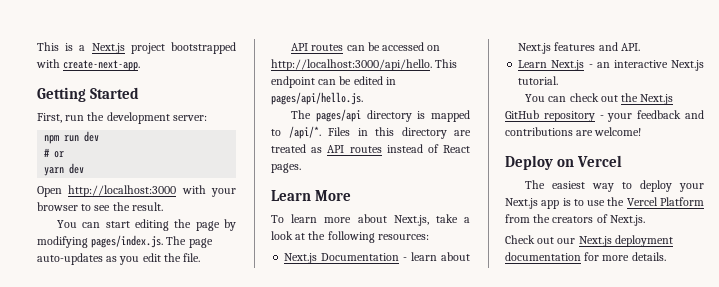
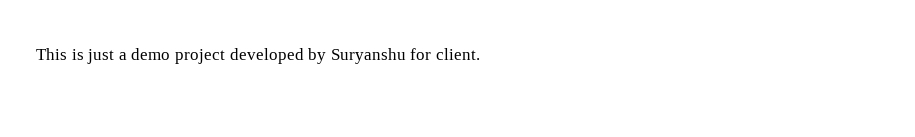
[79,42,236,54] [36,59,141,71] [37,87,140,102] [37,112,207,124] [44,131,100,144] [44,148,65,158] [44,163,85,176] [37,185,237,197] [37,202,163,211] [57,219,236,231] [37,235,213,248] [37,253,201,265] [291,42,441,51] [271,59,458,71] [271,76,396,88] [271,92,363,105] [291,109,470,122] [271,126,471,139] [271,144,470,153] [271,163,301,173] [271,190,352,201] [271,214,470,226] [271,231,429,243] [284,252,470,264] [518,42,640,54] [518,60,704,71] [518,76,559,85] [525,93,674,105] [505,110,704,122] [505,127,642,136] [505,155,623,170] [525,180,704,192] [505,197,704,209] [505,214,645,226] [505,235,673,247] [505,252,666,261] a Next.js project bootstrapped with create-next-app. // Getting Started // First, run the development server: // npm run dev // # or // yarn dev // Open http://localhost:3000 with your browser to see the result. // You can start editing the page by modifying pages/index.js. The page auto-updates as you edit the file. // API routes can be accessed on http://localhost:3000/api/hello. This endpoint can be edited in pages/api/hello.js. // The pages/api directory is mapped to /api/*. Files in this directory are treated as API routes instead of React pages. // Learn More // To learn more about Next.js, take a look at the following resources: // Next.js Documentation - learn about Next.js features and API. // Learn Next.js - an interactive Next.js tutorial. // You can check out the Next.js GitHub repository - your feedback and contributions are welcome! // Deploy on Vercel // The easiest way to deploy your Next.js app is to use the Vercel Platform from the creators of Next.js. // Check out our Next.js deployment documentation for more details. -> [87,48,480,64] just a demo project developed by Suryanshu for client.

